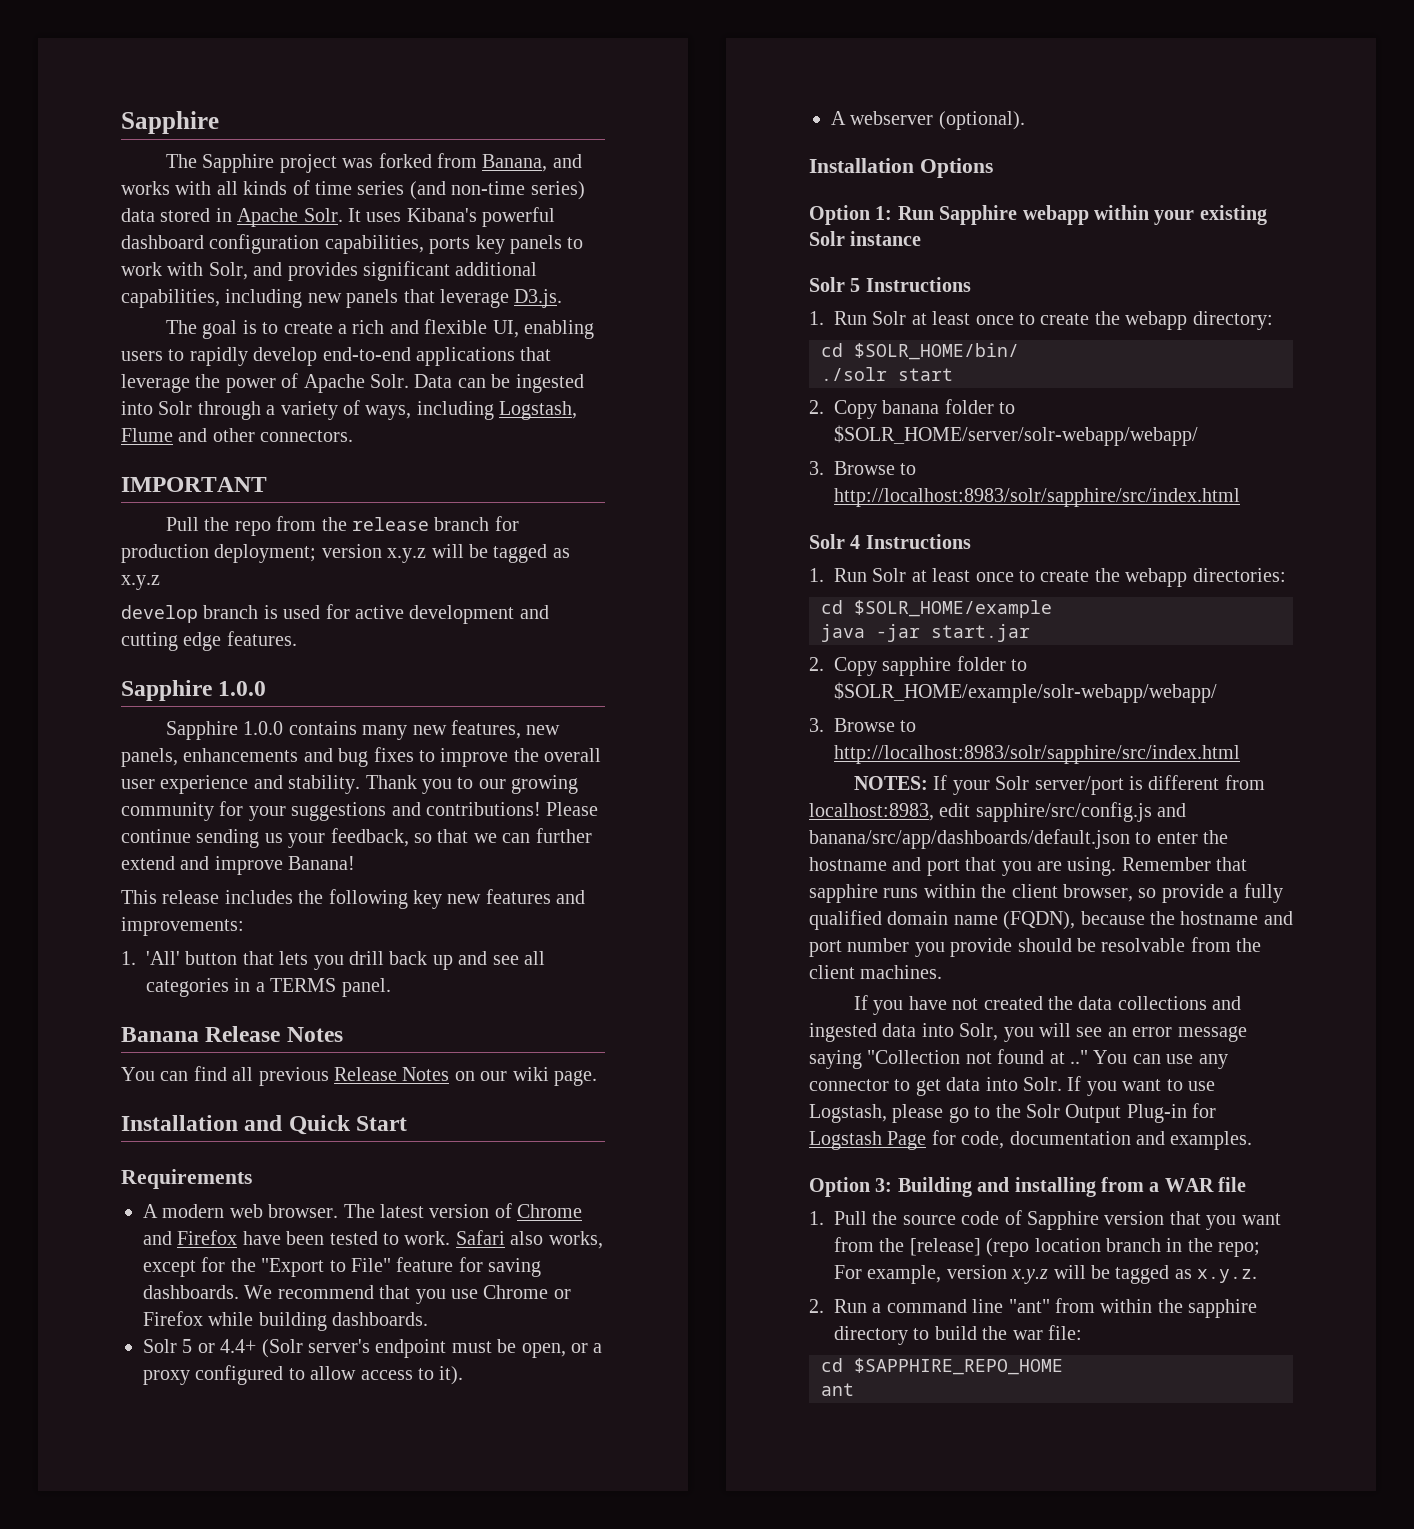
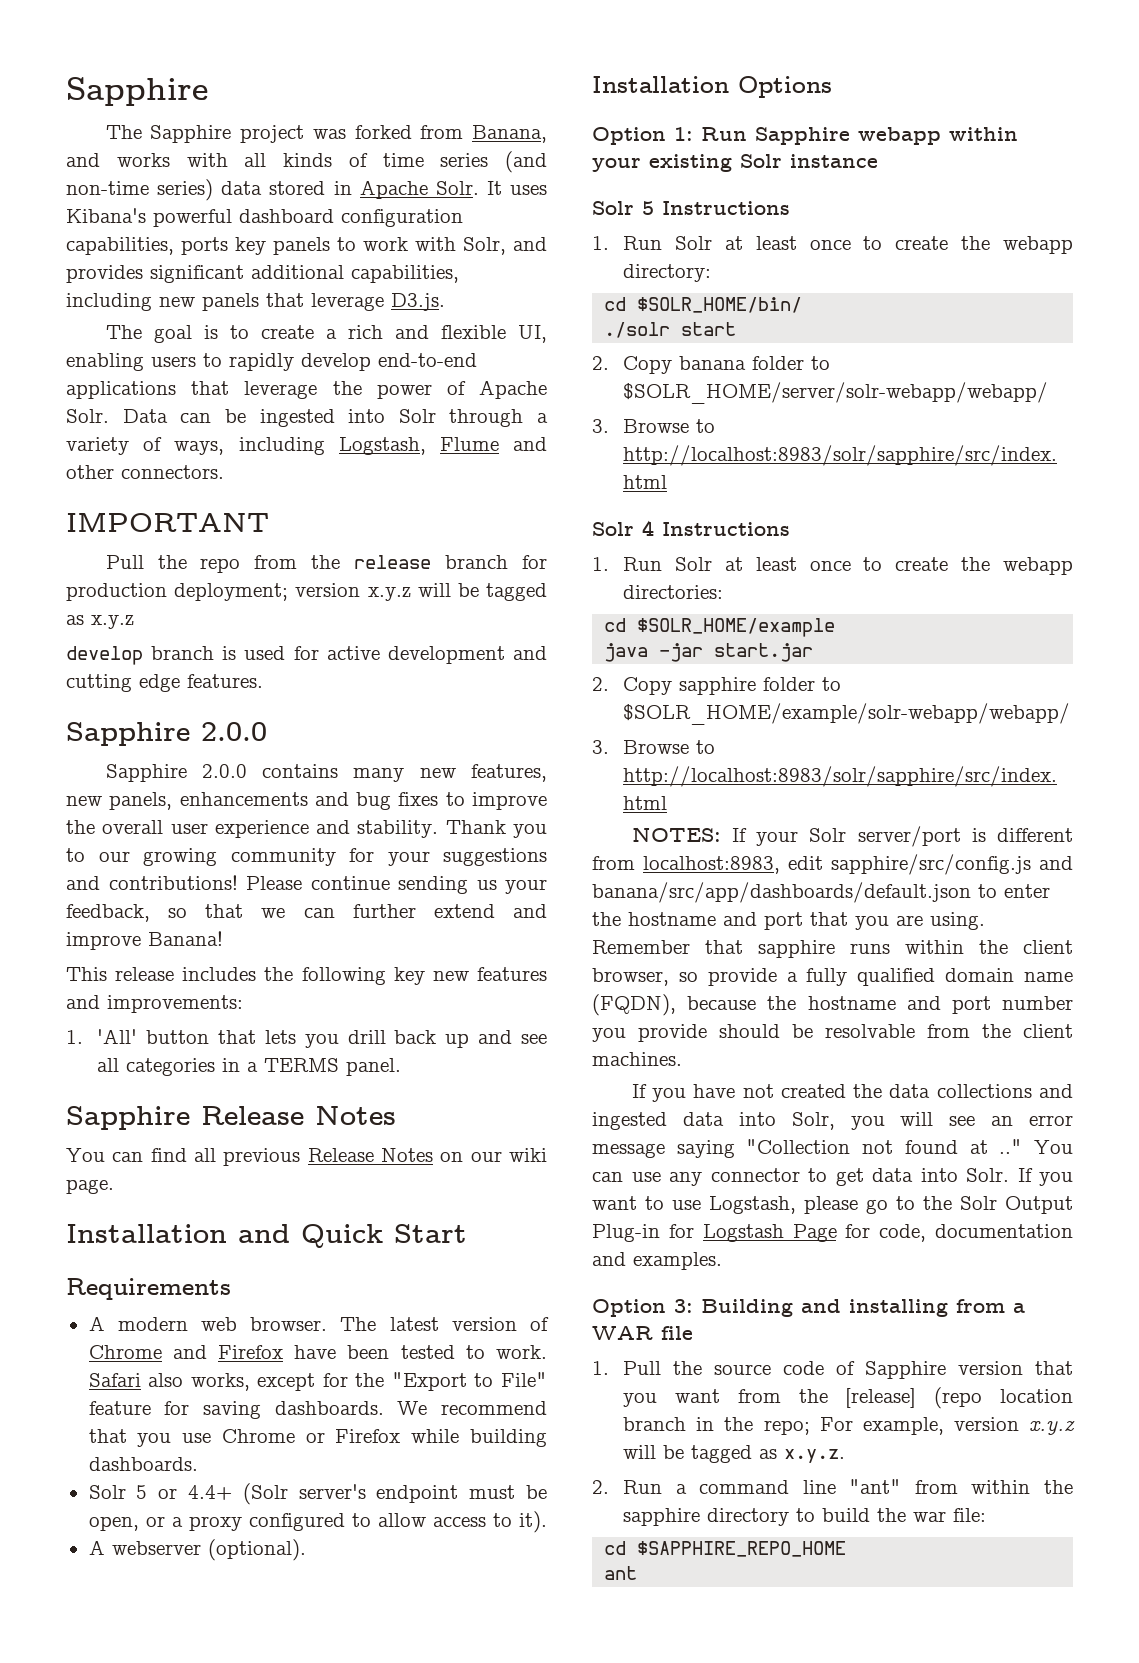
[218,681,267,696] [165,721,284,740] 1.0.0 // Sapphire 1.0.0 -> [201,722,267,741] [105,764,247,782] 2.0.0 // Sapphire 2.0.0
[121,1027,199,1042] Banana -> [66,1106,190,1130] Sapphire

